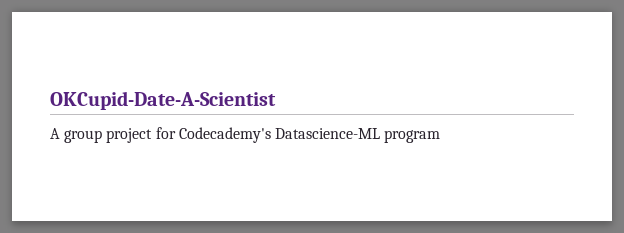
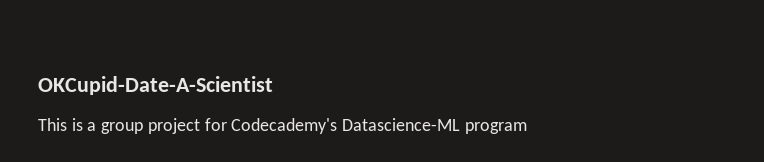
[50,128,60,139] A -> [38,118,97,131] This is a

